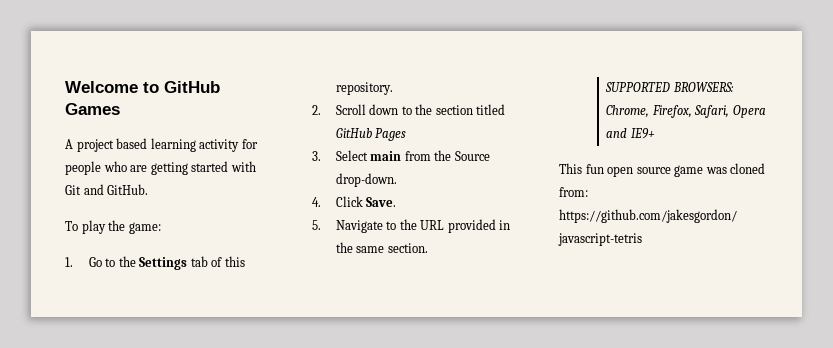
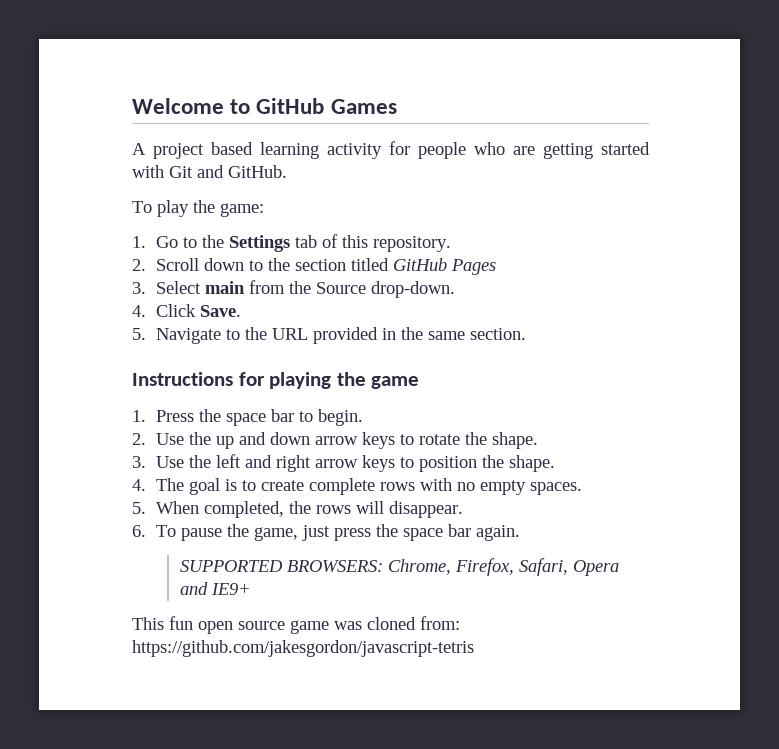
(428, 248) none -> [132,372,420,389] [132,409,363,426] [132,432,538,449] [132,454,555,472] [132,478,582,495] [132,501,463,518] [132,524,520,541] // Instructions for playing the game // 1. Press the space bar to begin. // 2. Use the up and down arrow keys to rotate the shape. // 3. Use the left and right arrow keys to position the shape. // 4. The goal is to create complete rows with no empty spaces. // 5. When completed, the rows will disappear. // 6. To pause the game, just press the space bar again.

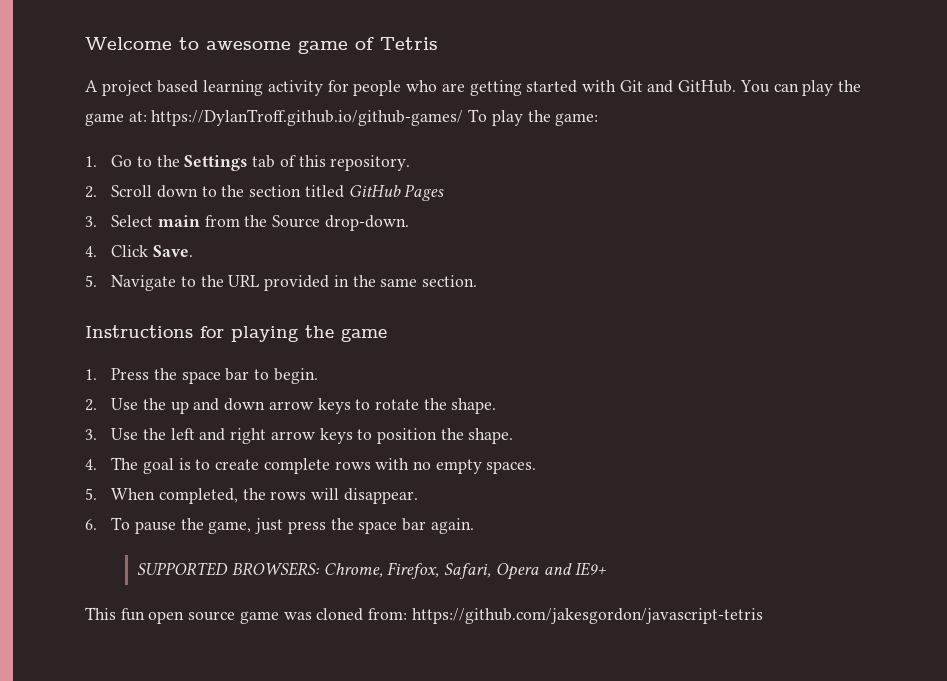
[256,98,397,114] GitHub Games -> [206,37,438,54] awesome game of Tetris
(287, 171) // -> [739,80,862,96] [85,109,464,126] You can play the game at: https://DylanTroff.github.io/github-games/

